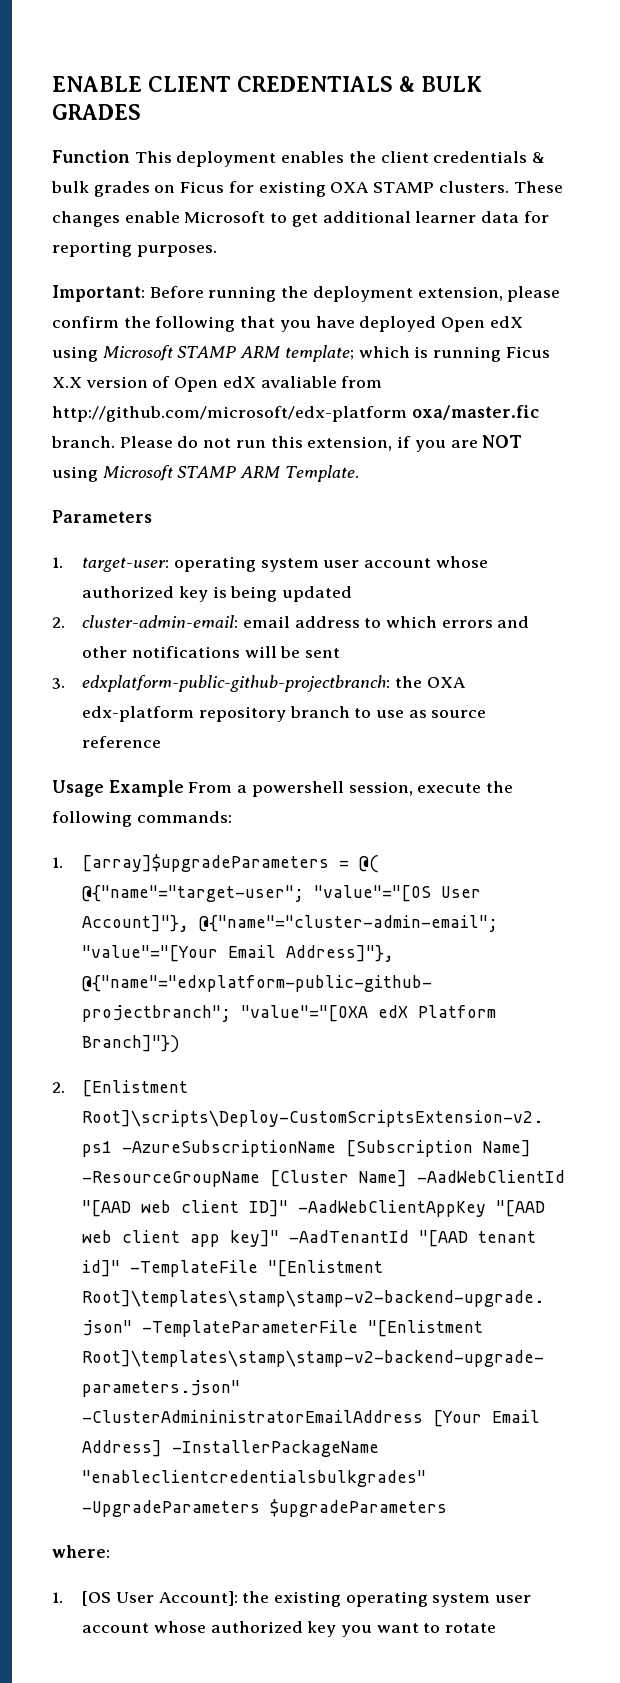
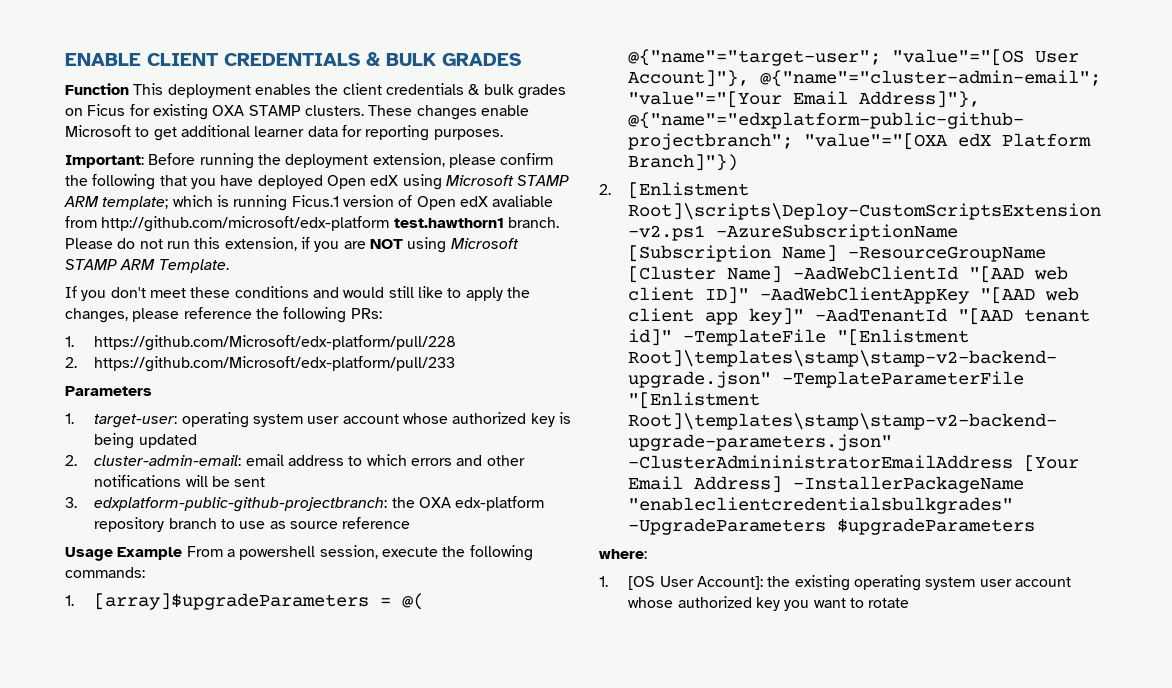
[505,346,550,358] [52,377,82,388] Ficus X.X -> [291,195,339,207] Ficus.1
[411,405,539,420] oxa/master.fic -> [393,218,504,228] test.hawthorn1
(359, 473) none -> [65,286,530,301] [65,307,382,323] [65,335,457,351] [65,356,456,372] // If you don't meet these conditions and would still like to apply the changes, please reference the following PRs: // 1. https://github.com/Microsoft/edx-platform/pull/228 // 2. https://github.com/Microsoft/edx-platform/pull/233

